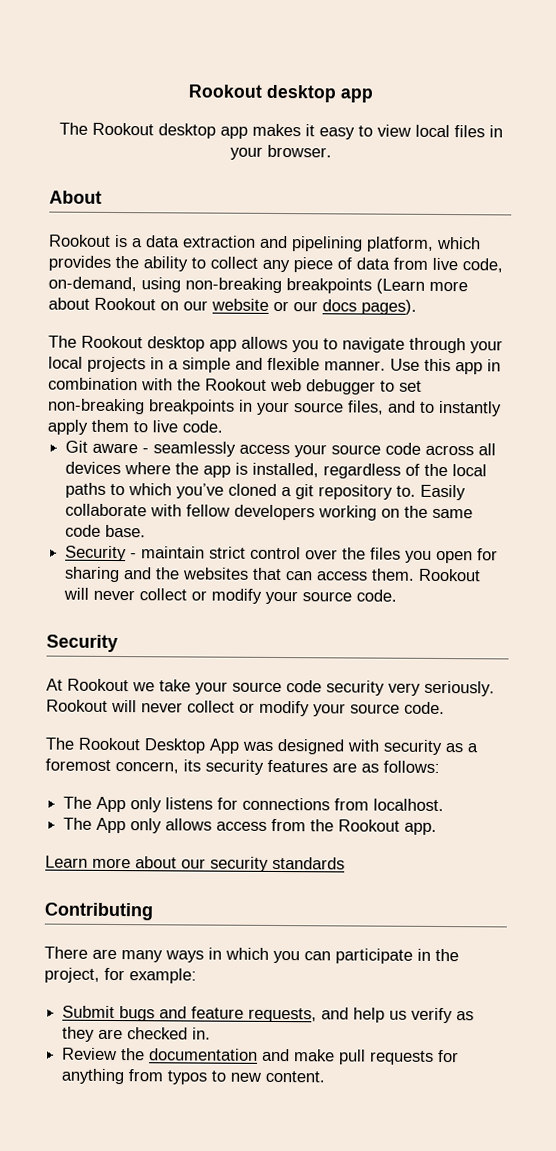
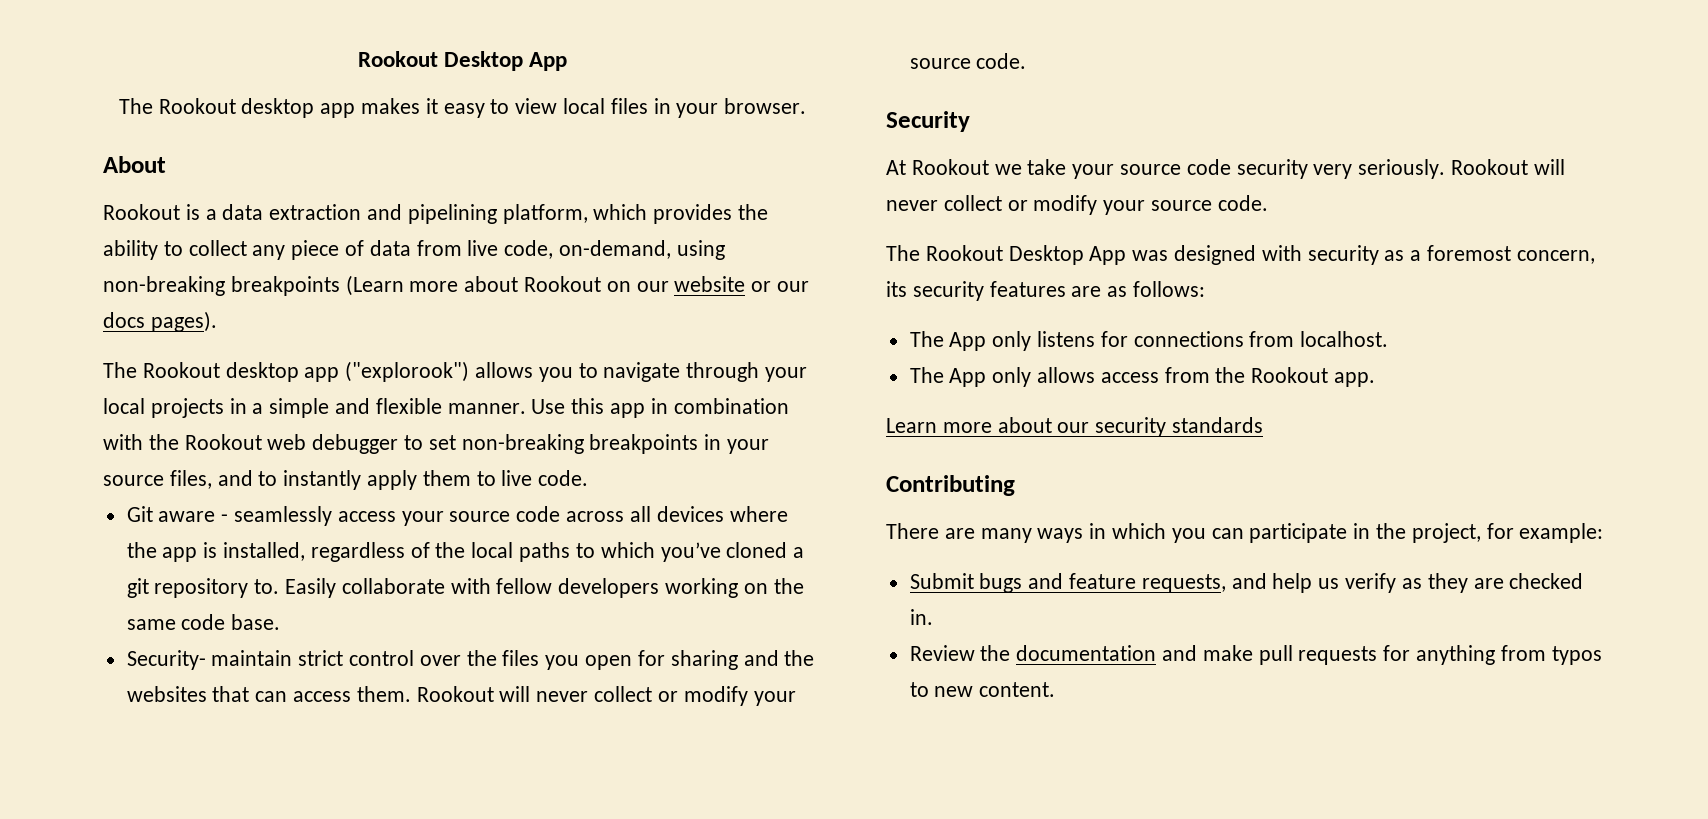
[188,84,373,103] Rookout desktop app -> [357,51,568,71] Rookout Desktop App
(237, 345) none -> [345,361,470,382] ("explorook")
[65,545,138,562] Security - -> [126,650,206,670] Security-

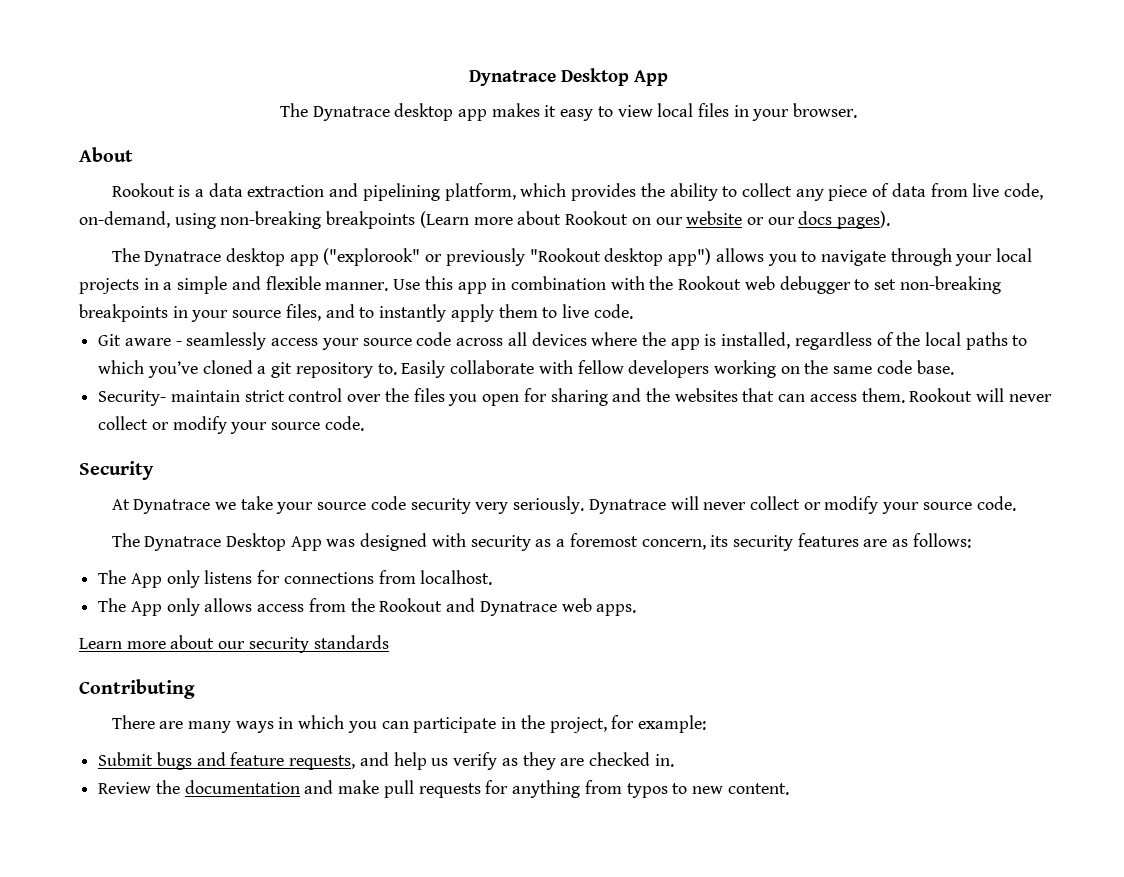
[357,51,438,67] Rookout -> [469,70,556,86] Dynatrace
[158,98,236,114] Rookout -> [312,106,390,121] Dynatrace
[142,361,470,382] Rookout desktop app ("explorook") -> [144,248,712,266] Dynatrace desktop app ("explorook" or previously "Rookout desktop app")
[911,159,989,175] Rookout -> [133,499,211,514] Dynatrace
[1451,159,1529,175] Rookout -> [588,499,666,514] Dynatrace
[925,245,1003,261] Rookout -> [144,536,222,551] Dynatrace
[1334,372,1376,387] app. -> [446,598,637,616] and Dynatrace web apps.

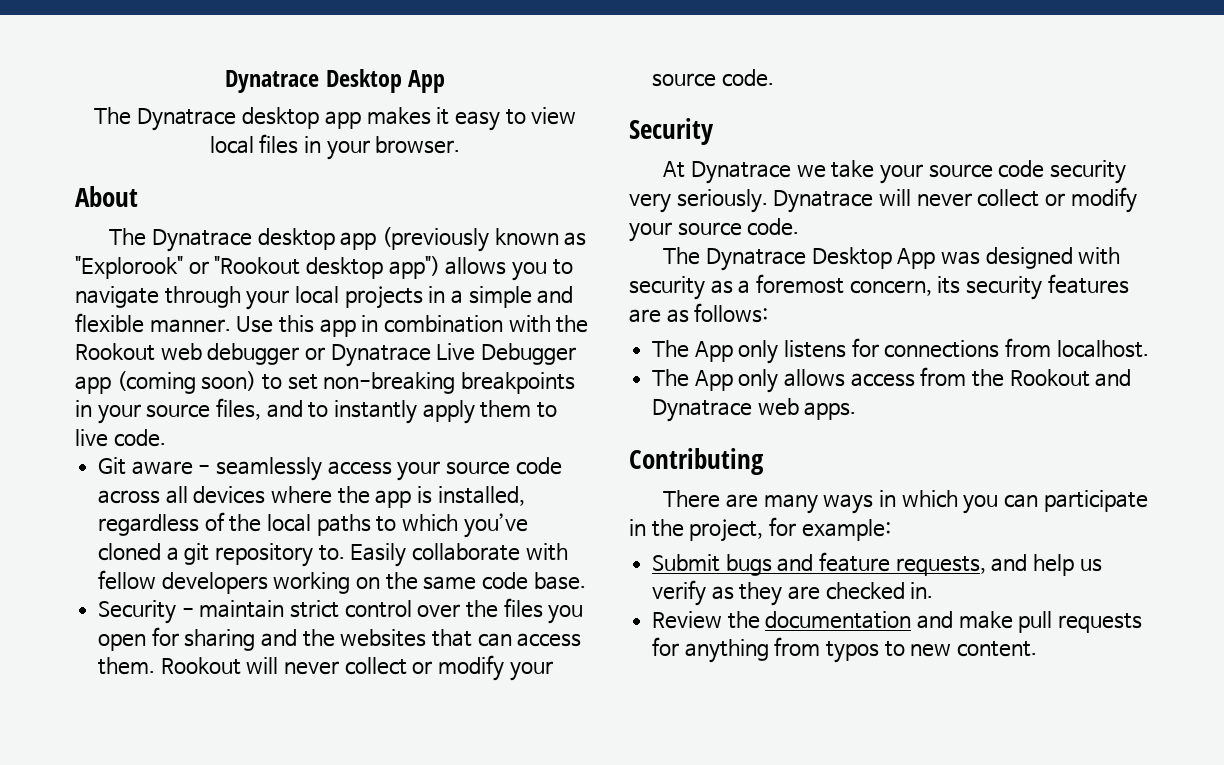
[111,183,1044,201] [79,211,891,229] [111,248,525,266] // Rookout is a data extraction and pipelining platform, which provides the ability to collect any piece of data from live code, on-demand, using non-breaking breakpoints (Learn more about Rookout on our website or our docs pages). // The Dynatrace desktop app ("explorook" or previously -> [109,227,587,252] [75,256,209,279] // The Dynatrace desktop app (previously known as "Explorook" or
(851, 285) none -> [305,343,577,367] [75,371,257,394] or Dynatrace Live Debugger app (coming soon)
[98,390,167,406] Security- -> [98,600,194,624] Security -
[79,635,389,653] // Learn more about our security standards -> (857, 411) none

